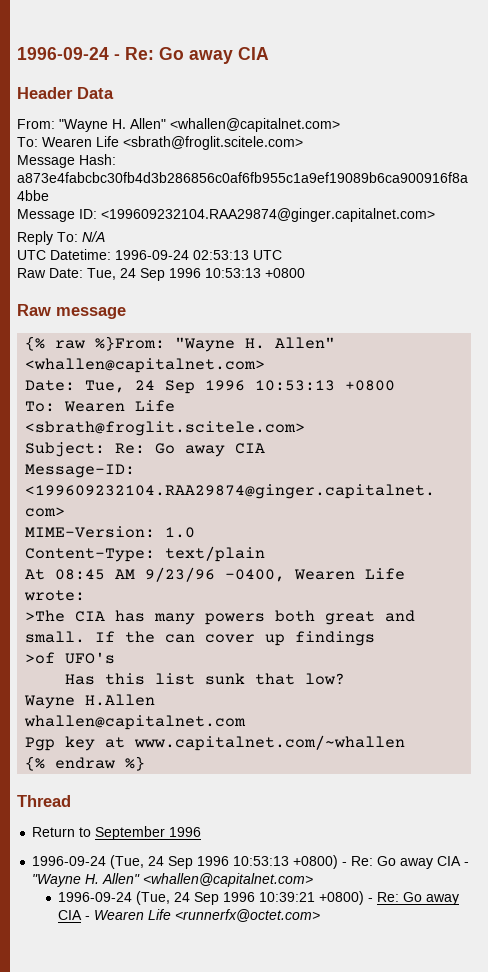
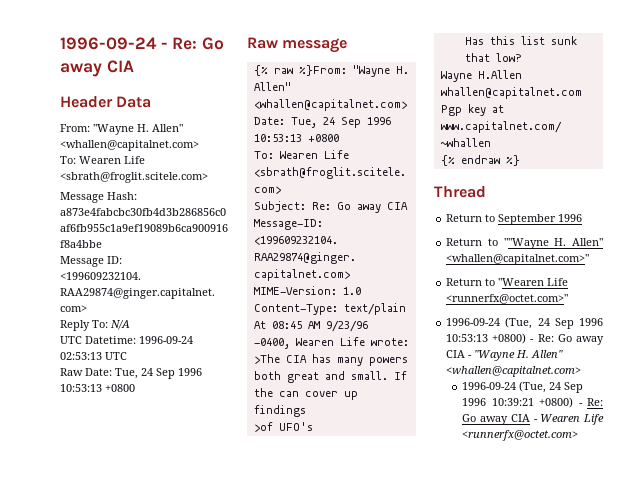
(202, 832) none -> [446,238,603,249] [446,254,590,265] [446,278,569,286] [446,294,569,304] // Return to ""Wayne H. Allen" <whallen@capitalnet.com>" // Return to "Wearen Life <runnerfx@octet.com>"

